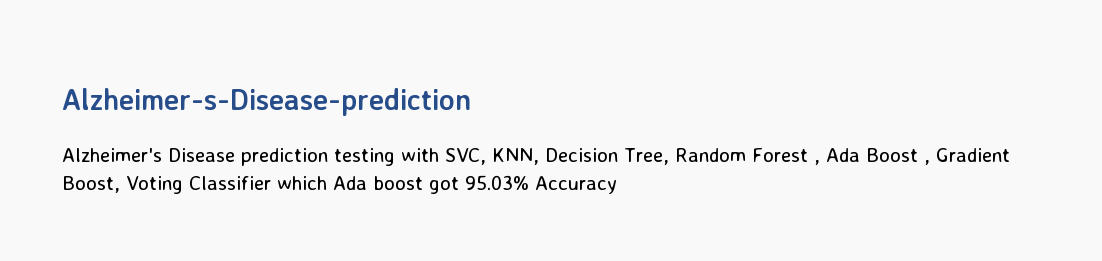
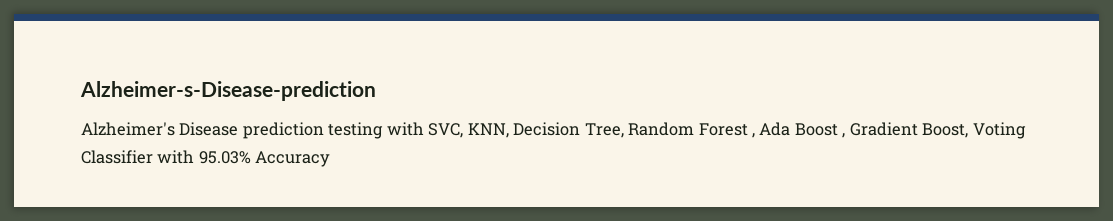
[276,176,459,194] which Ada boost got -> [157,150,195,164] with

